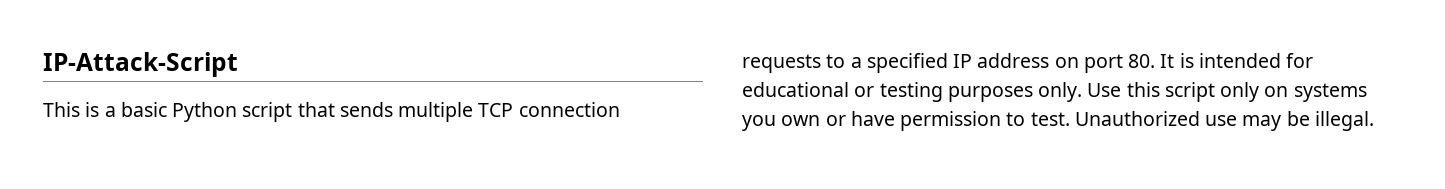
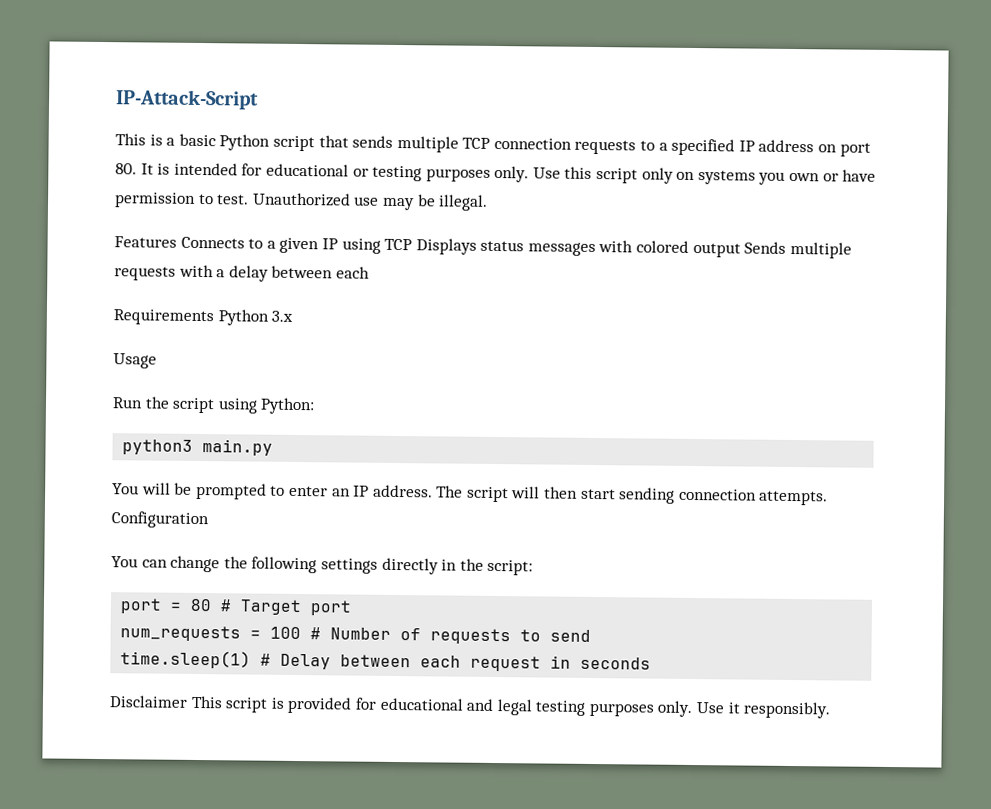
(1374, 121) none -> [114,236,852,259] [114,264,370,282] [113,309,294,326] [113,353,157,369] [112,396,316,415] [122,439,274,456] [112,482,829,506] [111,511,209,529] [111,555,534,576] [120,598,353,616] [120,625,592,645] [120,650,652,672] [109,695,832,719] // Features Connects to a given IP using TCP Displays status messages with colored output Sends multiple requests with a delay between each // Requirements Python 3.x // Usage // Run the script using Python: // python3 main.py // You will be prompted to enter an IP address. The script will then start sending connection attempts. Configuration // You can change the following settings directly in the script: // port = 80 # Target port // num_requests = 100 # Number of requests to send // time.sleep(1) # Delay between each request in seconds // Disclaimer This script is provided for educational and legal testing purposes only. Use it responsibly.

